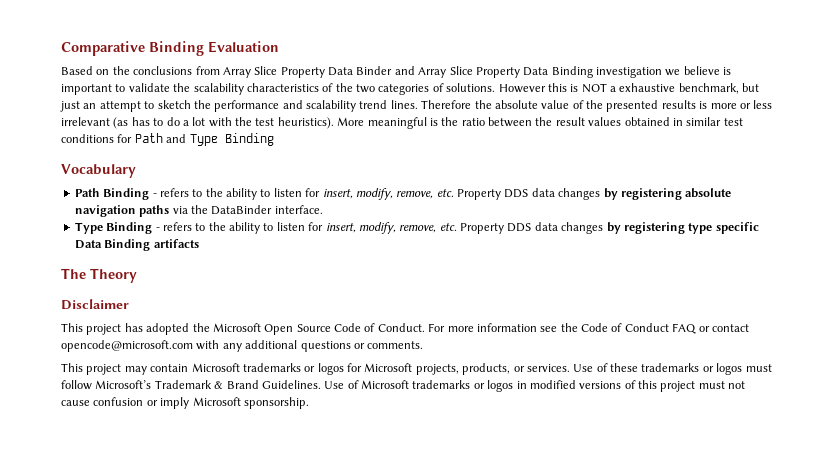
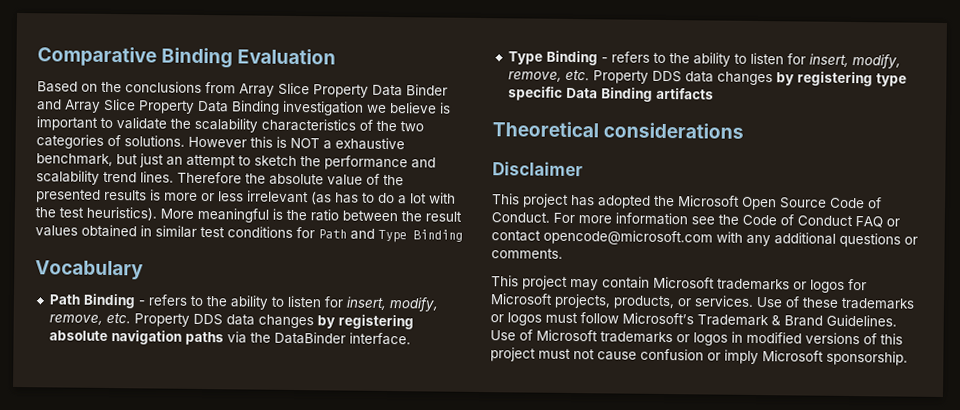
[61,268,137,283] The Theory -> [492,121,745,139] Theoretical considerations

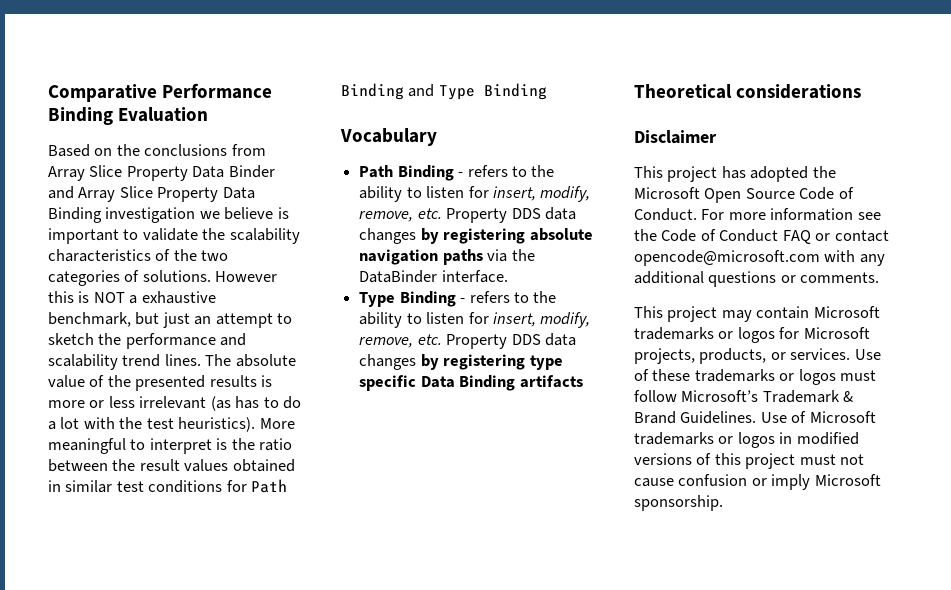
(157, 56) none -> [162,83,273,99] Performance
[177,171,266,184] Therefore the -> [205,354,232,366] The
(269, 215) none -> [130,438,212,454] to interpret
(347, 234) none -> [341,83,404,100] Binding

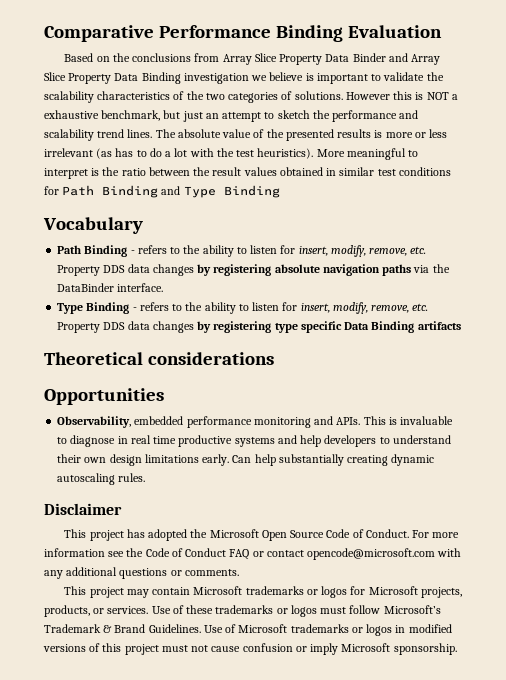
(862, 91) none -> [44,388,164,405] [57,416,454,428] [57,435,451,447] [57,454,435,466] [57,473,146,485] // Opportunities // Observability, embedded performance monitoring and APIs. This is invaluable to diagnose in real time productive systems and help developers to understand their own design limitations early. Can help substantially creating dynamic autoscaling rules.

